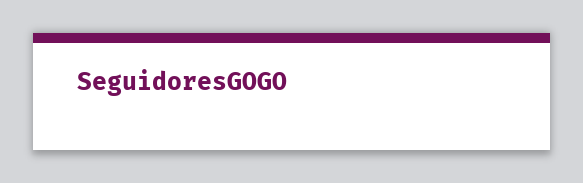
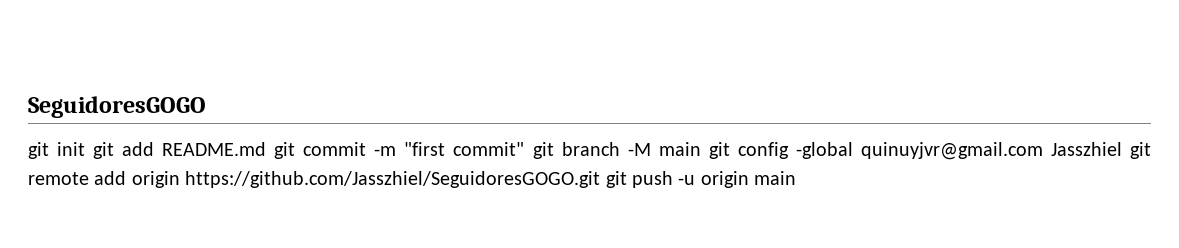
(287, 82) none -> [28,142,1152,160] [28,171,797,188] // git init git add README.md git commit -m "first commit" git branch -M main git config -global quinuyjvr@gmail.com Jasszhiel git remote add origin https://github.com/Jasszhiel/SeguidoresGOGO.git git push -u origin main

